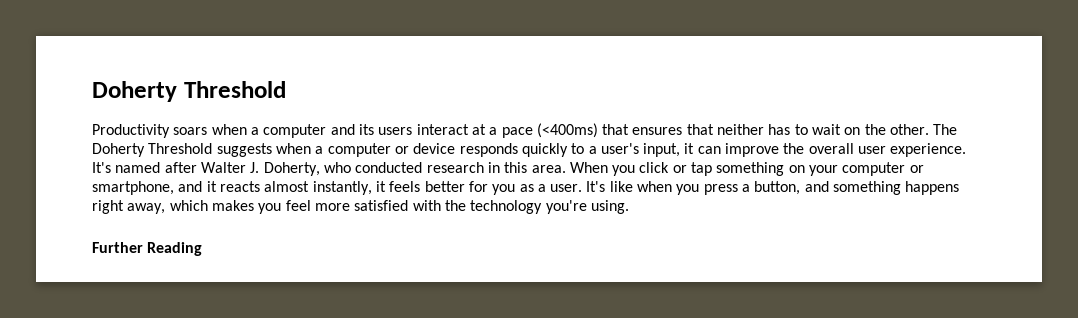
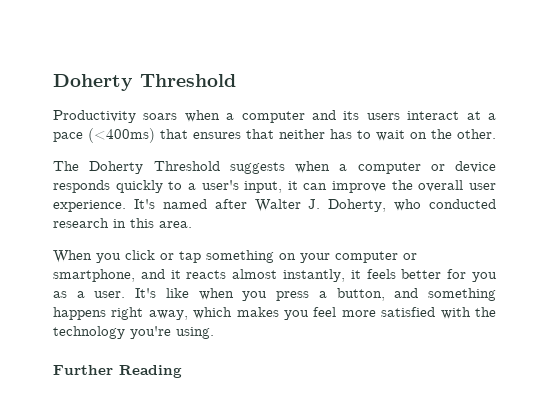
(930, 129) none -> (496, 134) //
(566, 169) none -> (192, 224) //

